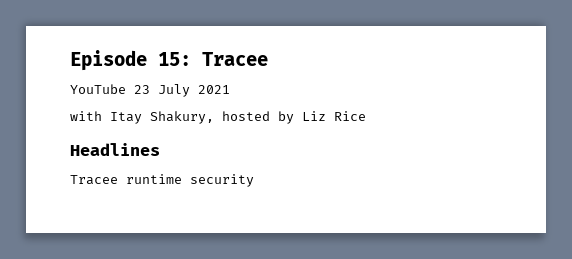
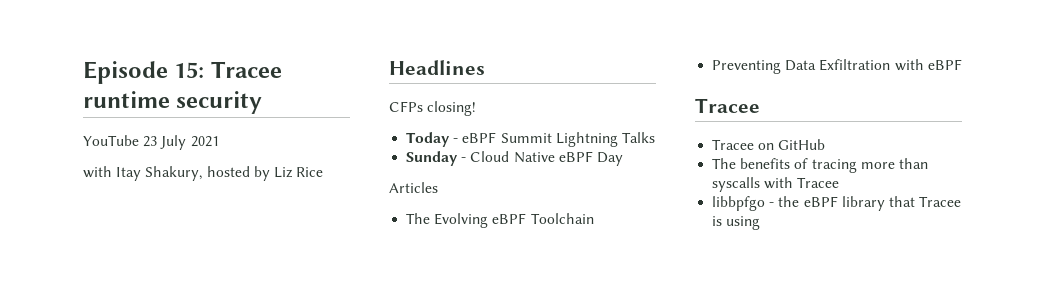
(268, 59) none -> [83,91,263,114] runtime security
[70,174,254,187] Tracee runtime security -> [389,101,477,116] [406,132,655,147] [406,151,623,166] [389,182,438,193] [406,213,594,228] [712,59,962,74] [695,98,760,113] [712,139,826,150] [712,158,928,173] [712,177,840,192] [712,196,962,211] [712,216,761,230] CFPs closing! // Today - eBPF Summit Lightning Talks // Sunday - Cloud Native eBPF Day // Articles // The Evolving eBPF Toolchain // Preventing Data Exfiltration with eBPF // Tracee // Tracee on GitHub // The benefits of tracing more than syscalls with Tracee // libbpfgo - the eBPF library that Tracee is using

